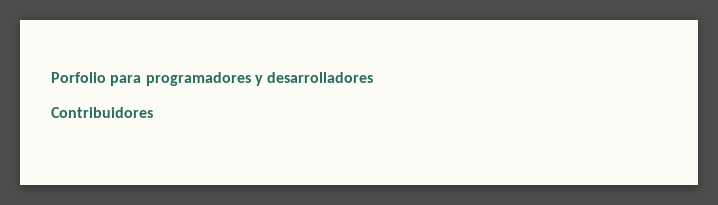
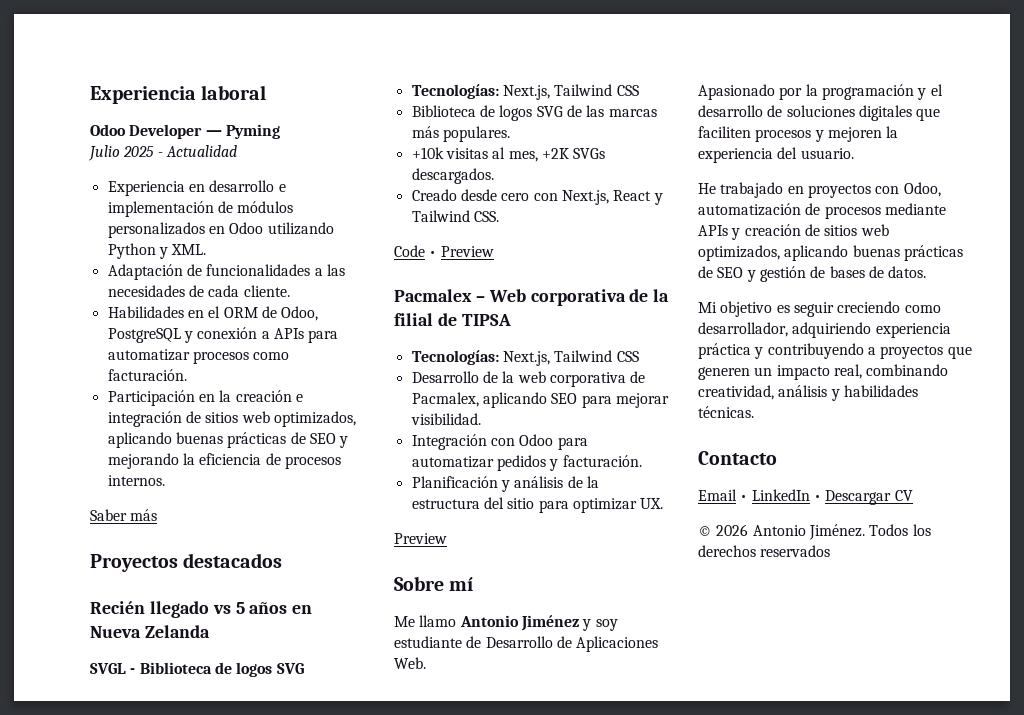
[51,72,374,86] [51,107,153,118] Porfolio para programadores y desarrolladores // Contribuidores -> [90,85,267,104] [90,124,280,139] [88,145,237,161] [107,180,286,196] [107,201,294,217] [107,222,334,238] [107,243,207,259] [107,264,345,280] [107,285,290,297] [107,306,319,321] [107,327,339,343] [107,349,290,364] [107,369,187,381] [107,390,303,406] [107,411,356,427] [107,432,349,448] [107,453,341,469] [107,475,165,486] [90,509,158,521] [90,553,283,572] [90,601,313,618] [90,625,210,638] [90,662,304,677] [411,84,639,100] [411,105,657,121] [411,126,510,142] [411,147,606,162] [411,168,494,184] [411,189,663,205] [411,210,499,222] [394,245,494,257] [394,289,670,306] [394,313,511,326] [411,350,639,366] [411,371,646,387] [411,392,669,408] [410,413,481,425] [411,434,588,450] [411,455,642,471] [411,476,599,492] [411,497,664,513] [394,533,447,544] [394,576,474,591] [394,615,618,631] [394,636,659,652] [394,657,426,669] [698,84,943,100] [698,105,941,121] [698,126,899,142] [698,147,854,163] [698,182,941,198] [698,203,946,219] [698,224,889,240] [698,245,963,261] [698,266,927,282] [698,301,941,317] [698,322,951,338] [698,343,972,359] [698,364,949,380] [698,385,918,401] [698,406,754,418] [698,451,777,465] [698,489,913,505] [698,524,931,540] [698,545,831,557] Experiencia laboral // Odoo Developer — Pyming // Julio 2025 - Actualidad // Experiencia en desarrollo e implementación de módulos personalizados en Odoo utilizando Python y XML. // Adaptación de funcionalidades a las necesidades de cada cliente. // Habilidades en el ORM de Odoo, PostgreSQL y conexión a APIs para automatizar procesos como facturación. // Participación en la creación e integración de sitios web optimizados, aplicando buenas prácticas de SEO y mejorando la eficiencia de procesos internos. // Saber más // Proyectos destacados // Recién llegado vs 5 años en Nueva Zelanda // SVGL - Biblioteca de logos SVG // Tecnologías: Next.js, Tailwind CSS // Biblioteca de logos SVG de las marcas más populares. // +10k visitas al mes, +2K SVGs descargados. // Creado desde cero con Next.js, React y Tailwind CSS. // Code • Preview // Pacmalex – Web corporativa de la filial de TIPSA // Tecnologías: Next.js, Tailwind CSS // Desarrollo de la web corporativa de Pacmalex, aplicando SEO para mejorar visibilidad. // Integración con Odoo para automatizar pedidos y facturación. // Planificación y análisis de la estructura del sitio para optimizar UX. // Preview // Sobre mí // Me llamo Antonio Jiménez y soy estudiante de Desarrollo de Aplicaciones Web. // Apasionado por la programación y el desarrollo de soluciones digitales que faciliten procesos y mejoren la experiencia del usuario. // He trabajado en proyectos con Odoo, automatización de procesos mediante APIs y creación de sitios web optimizados, aplicando buenas prácticas de SEO y gestión de bases de datos. // Mi objetivo es seguir creciendo como desarrollador, adquiriendo experiencia práctica y contribuyendo a proyectos que generen un impacto real, combinando creatividad, análisis y habilidades técnicas. // Contacto // Email • LinkedIn • Descargar CV // © 2026 Antonio Jiménez. Todos los derechos reservados

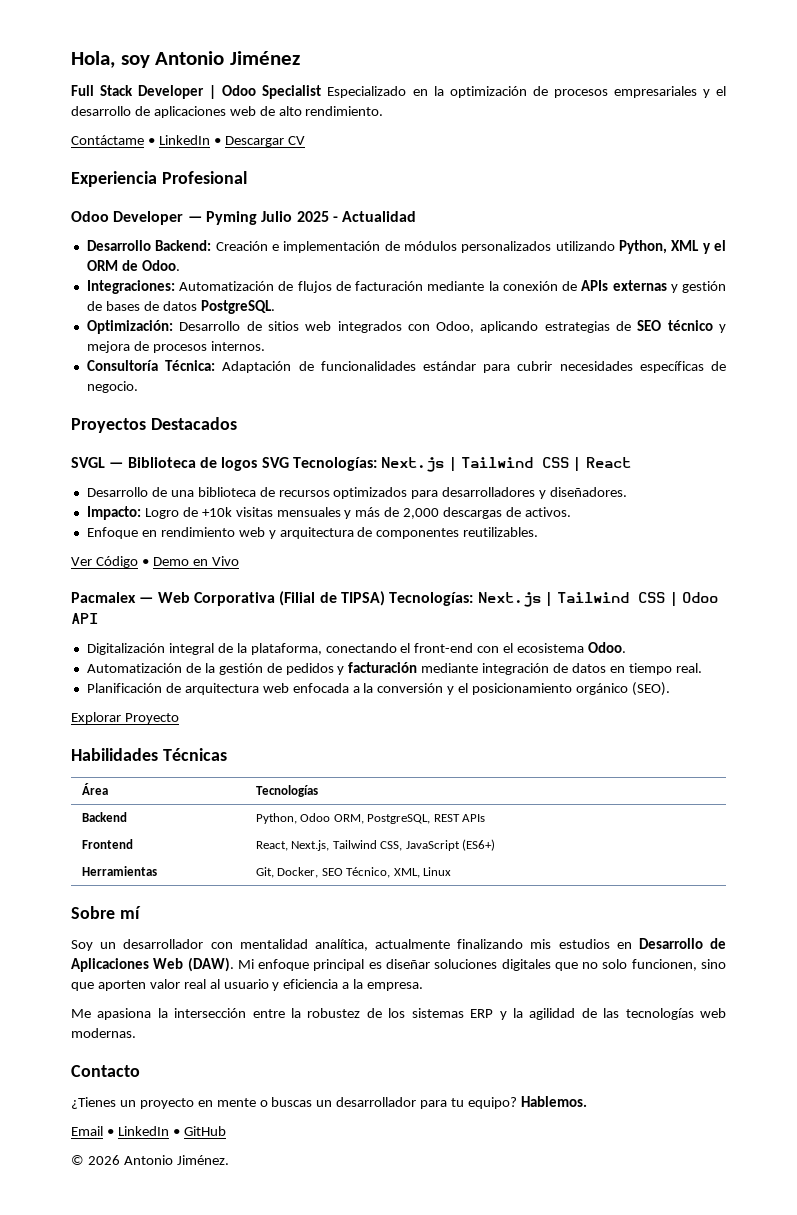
[90,85,267,104] [90,124,280,139] [88,145,237,161] [107,180,286,196] [107,201,294,217] [107,222,334,238] [107,243,207,259] [107,264,345,280] [107,285,290,297] [107,306,319,321] [107,327,339,343] [107,349,290,364] [107,369,187,381] [107,390,303,406] [107,411,356,427] [107,432,349,448] [107,453,341,469] [107,475,165,486] [90,509,158,521] [90,553,283,572] [90,601,313,618] [90,625,210,638] [90,662,304,677] [411,84,639,100] [411,105,657,121] [411,126,510,142] [411,147,606,162] [411,168,494,184] [411,189,663,205] [411,210,499,222] [394,245,494,257] [394,289,670,306] [394,313,511,326] [411,350,639,366] [411,371,646,387] [411,392,669,408] [410,413,481,425] [411,434,588,450] [411,455,642,471] [411,476,599,492] [411,497,664,513] [394,533,447,544] [394,576,474,591] [394,615,618,631] [394,636,659,652] [394,657,426,669] [698,84,943,100] [698,105,941,121] [698,126,899,142] [698,147,854,163] [698,182,941,198] [698,203,946,219] [698,224,889,240] [698,245,963,261] [698,266,927,282] [698,301,941,317] [698,322,951,338] [698,343,972,359] [698,364,949,380] [698,385,918,401] [698,406,754,418] [698,451,777,465] [698,489,737,501] Experiencia laboral // Odoo Developer — Pyming // Julio 2025 - Actualidad // Experiencia en desarrollo e implementación de módulos personalizados en Odoo utilizando Python y XML. // Adaptación de funcionalidades a las necesidades de cada cliente. // Habilidades en el ORM de Odoo, PostgreSQL y conexión a APIs para automatizar procesos como facturación. // Participación en la creación e integración de sitios web optimizados, aplicando buenas prácticas de SEO y mejorando la eficiencia de procesos internos. // Saber más // Proyectos destacados // Recién llegado vs 5 años en Nueva Zelanda // SVGL - Biblioteca de logos SVG // Tecnologías: Next.js, Tailwind CSS // Biblioteca de logos SVG de las marcas más populares. // +10k visitas al mes, +2K SVGs descargados. // Creado desde cero con Next.js, React y Tailwind CSS. // Code • Preview // Pacmalex – Web corporativa de la filial de TIPSA // Tecnologías: Next.js, Tailwind CSS // Desarrollo de la web corporativa de Pacmalex, aplicando SEO para mejorar visibilidad. // Integración con Odoo para automatizar pedidos y facturación. // Planificación y análisis de la estructura del sitio para optimizar UX. // Preview // Sobre mí // Me llamo Antonio Jiménez y soy estudiante de Desarrollo de Aplicaciones Web. // Apasionado por la programación y el desarrollo de soluciones digitales que faciliten procesos y mejoren la experiencia del usuario. // He trabajado en proyectos con Odoo, automatización de procesos mediante APIs y creación de sitios web optimizados, aplicando buenas prácticas de SEO y gestión de bases de datos. // Mi objetivo es seguir creciendo como desarrollador, adquiriendo experiencia práctica y contribuyendo a proyectos que generen un impacto real, combinando creatividad, análisis y habilidades técnicas. // Contacto // Email -> [71,51,300,68] [71,85,726,99] [71,106,384,118] [71,135,144,145] Hola, soy Antonio Jiménez // Full Stack Developer | Odoo Specialist Especializado en la optimización de procesos empresariales y el desarrollo de aplicaciones web de alto rendimiento. // Contáctame
(913, 495) none -> [71,171,247,187] [71,211,417,225] [86,240,726,254] [86,260,180,271] [86,280,726,294] [86,300,275,314] [86,320,727,334] [86,341,265,353] [86,360,726,373] [86,381,138,393] [71,417,237,433] [71,457,631,472] [86,487,628,499] [86,506,571,520] [86,527,539,539] [71,556,239,568] [71,591,718,607] [71,613,98,624] [86,642,627,655] [86,662,702,675] [86,682,670,696] [71,712,179,724] [71,748,227,761] [81,783,108,795] [255,785,318,797] [81,812,127,822] [255,813,486,824] [81,839,133,849] [255,839,496,851] [81,866,157,876] [255,867,452,878] [71,906,141,919] [71,938,726,951] [71,957,727,972] [71,979,424,991] [71,1008,727,1020] [71,1028,136,1038] [71,1065,140,1077] [71,1096,587,1109] [71,1126,226,1136] // Experiencia Profesional // Odoo Developer — Pyming Julio 2025 - Actualidad // Desarrollo Backend: Creación e implementación de módulos personalizados utilizando Python, XML y el ORM de Odoo. // Integraciones: Automatización de flujos de facturación mediante la conexión de APIs externas y gestión de bases de datos PostgreSQL. // Optimización: Desarrollo de sitios web integrados con Odoo, aplicando estrategias de SEO técnico y mejora de procesos internos. // Consultoría Técnica: Adaptación de funcionalidades estándar para cubrir necesidades específicas de negocio. // Proyectos Destacados // SVGL — Biblioteca de logos SVG Tecnologías: Next.js | Tailwind CSS | React // Desarrollo de una biblioteca de recursos optimizados para desarrolladores y diseñadores. // Impacto: Logro de +10k visitas mensuales y más de 2,000 descargas de activos. // Enfoque en rendimiento web y arquitectura de componentes reutilizables. // Ver Código • Demo en Vivo // Pacmalex — Web Corporativa (Filial de TIPSA) Tecnologías: Next.js | Tailwind CSS | Odoo API // Digitalización integral de la plataforma, conectando el front-end con el ecosistema Odoo. // Automatización de la gestión de pedidos y facturación mediante integración de datos en tiempo real. // Planificación de arquitectura web enfocada a la conversión y el posicionamiento orgánico (SEO). // Explorar Proyecto // Habilidades Técnicas // Área | Tecnologías // Backend | Python, Odoo ORM, PostgreSQL, REST APIs // Frontend | React, Next.js, Tailwind CSS, JavaScript (ES6+) // Herramientas | Git, Docker, SEO Técnico, XML, Linux // Sobre mí // Soy un desarrollador con mentalidad analítica, actualmente finalizando mis estudios en Desarrollo de Aplicaciones Web (DAW). Mi enfoque principal es diseñar soluciones digitales que no solo funcionen, sino que aporten valor real al usuario y eficiencia a la empresa. // Me apasiona la intersección entre la robustez de los sistemas ERP y la agilidad de las tecnologías web modernas. // Contacto // ¿Tienes un proyecto en mente o buscas un desarrollador para tu equipo? Hablemos. // Email • LinkedIn • GitHub
[869,524,931,536] [698,545,831,557] Todos los derechos reservados -> (229, 1160) none

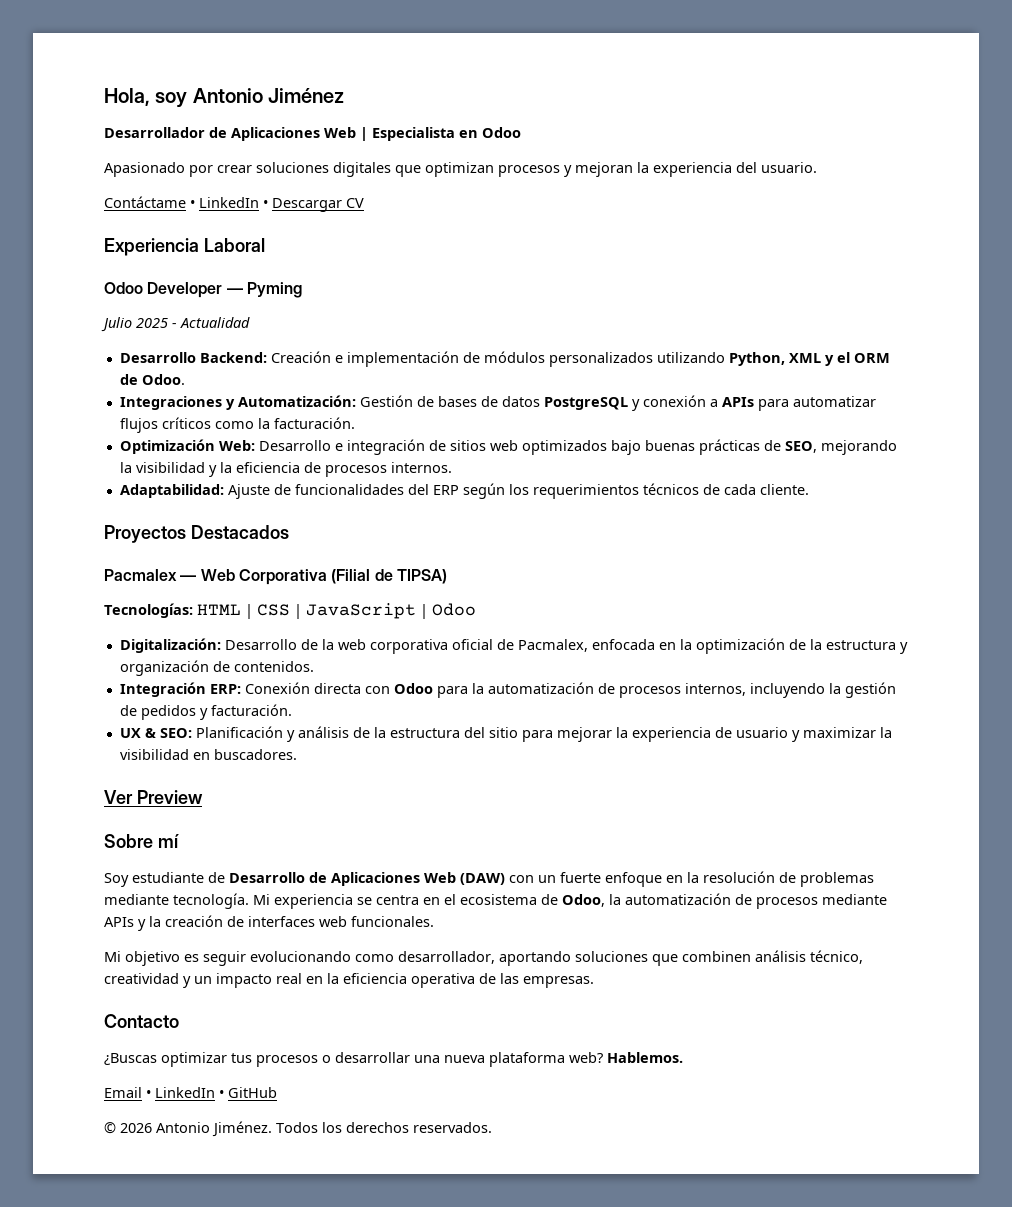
[71,85,726,99] [71,106,384,118] Full Stack Developer | Odoo Specialist Especializado en la optimización de procesos empresariales y el desarrollo de aplicaciones web de alto rendimiento. -> [104,127,521,141] [104,162,817,177] Desarrollador de Aplicaciones Web | Especialista en Odoo // Apasionado por crear soluciones digitales que optimizan procesos y mejoran la experiencia del usuario.
[161,171,247,184] Profesional -> [203,238,265,252] Laboral
(257, 218) none -> (302, 290) //
[86,280,726,294] [86,300,275,314] [86,320,727,334] [86,341,265,353] [86,360,726,373] [86,381,138,393] [71,417,237,433] [71,457,631,472] [86,487,628,499] [86,506,571,520] [86,527,539,539] [71,556,239,568] Integraciones: Automatización de flujos de facturación mediante la conexión de APIs externas y gestión de bases de datos PostgreSQL. // Optimización: Desarrollo de sitios web integrados con Odoo, aplicando estrategias de SEO técnico y mejora de procesos internos. // Consultoría Técnica: Adaptación de funcionalidades estándar para cubrir necesidades específicas de negocio. // Proyectos Destacados // SVGL — Biblioteca de logos SVG Tecnologías: Next.js | Tailwind CSS | React // Desarrollo de una biblioteca de recursos optimizados para desarrolladores y diseñadores. // Impacto: Logro de +10k visitas mensuales y más de 2,000 descargas de activos. // Enfoque en rendimiento web y arquitectura de componentes reutilizables. // Ver Código • Demo en Vivo -> [119,395,876,411] [119,417,355,433] [119,439,897,455] [119,462,452,477] [119,483,809,499] [104,525,289,543] Integraciones y Automatización: Gestión de bases de datos PostgreSQL y conexión a APIs para automatizar flujos críticos como la facturación. // Optimización Web: Desarrollo e integración de sitios web optimizados bajo buenas prácticas de SEO, mejorando la visibilidad y la eficiencia de procesos internos. // Adaptabilidad: Ajuste de funcionalidades del ERP según los requerimientos técnicos de cada cliente. // Proyectos Destacados
[389,592,718,607] [71,613,98,624] [86,642,627,655] [86,663,201,673] Tecnologías: Next.js | Tailwind CSS | Odoo API // Digitalización integral de la plataforma, conectando el front-end con el ecosistema Odoo. // Automatización de -> [104,603,476,619] [119,638,908,654] [119,660,314,676] [119,682,825,698] // Tecnologías: HTML | CSS | JavaScript | Odoo // Digitalización: Desarrollo de la web corporativa oficial de Pacmalex, enfocada en la optimización de la estructura y organización de contenidos. // Integración ERP: Conexión directa con Odoo para la automatización de procesos internos, incluyendo
[348,662,702,675] [86,682,670,696] [71,712,179,724] [71,748,227,761] [81,783,108,795] [255,785,318,797] [81,812,127,822] [255,813,486,824] [81,839,133,849] [255,839,496,851] [81,866,157,876] [255,867,452,878] [71,906,141,919] [71,938,726,951] [71,957,727,972] [71,979,424,991] [71,1008,727,1020] [71,1028,136,1038] [71,1065,140,1077] [71,1097,518,1109] facturación mediante integración de datos en tiempo real. // Planificación de arquitectura web enfocada a la conversión y el posicionamiento orgánico (SEO). // Explorar Proyecto // Habilidades Técnicas // Área | Tecnologías // Backend | Python, Odoo ORM, PostgreSQL, REST APIs // Frontend | React, Next.js, Tailwind CSS, JavaScript (ES6+) // Herramientas | Git, Docker, SEO Técnico, XML, Linux // Sobre mí // Soy un desarrollador con mentalidad analítica, actualmente finalizando mis estudios en Desarrollo de Aplicaciones Web (DAW). Mi enfoque principal es diseñar soluciones digitales que no solo funcionen, sino que aporten valor real al usuario y eficiencia a la empresa. // Me apasiona la intersección entre la robustez de los sistemas ERP y la agilidad de las tecnologías web modernas. // Contacto // ¿Tienes un proyecto en mente o buscas un desarrollador para tu equipo? -> [210,704,292,716] [119,726,892,742] [119,749,297,760] [104,790,203,804] [104,834,179,848] [104,871,874,887] [104,893,887,909] [104,915,434,931] [104,950,863,966] [104,973,594,988] [104,1014,179,1028] [104,1052,603,1067] facturación. // UX & SEO: Planificación y análisis de la estructura del sitio para mejorar la experiencia de usuario y maximizar la visibilidad en buscadores. // Ver Preview // Sobre mí // Soy estudiante de Desarrollo de Aplicaciones Web (DAW) con un fuerte enfoque en la resolución de problemas mediante tecnología. Mi experiencia se centra en el ecosistema de Odoo, la automatización de procesos mediante APIs y la creación de interfaces web funcionales. // Mi objetivo es seguir evolucionando como desarrollador, aportando soluciones que combinen análisis técnico, creatividad y un impacto real en la eficiencia operativa de las empresas. // Contacto // ¿Buscas optimizar tus procesos o desarrollar una nueva plataforma web?
(229, 1160) none -> [276,1122,492,1133] Todos los derechos reservados.

